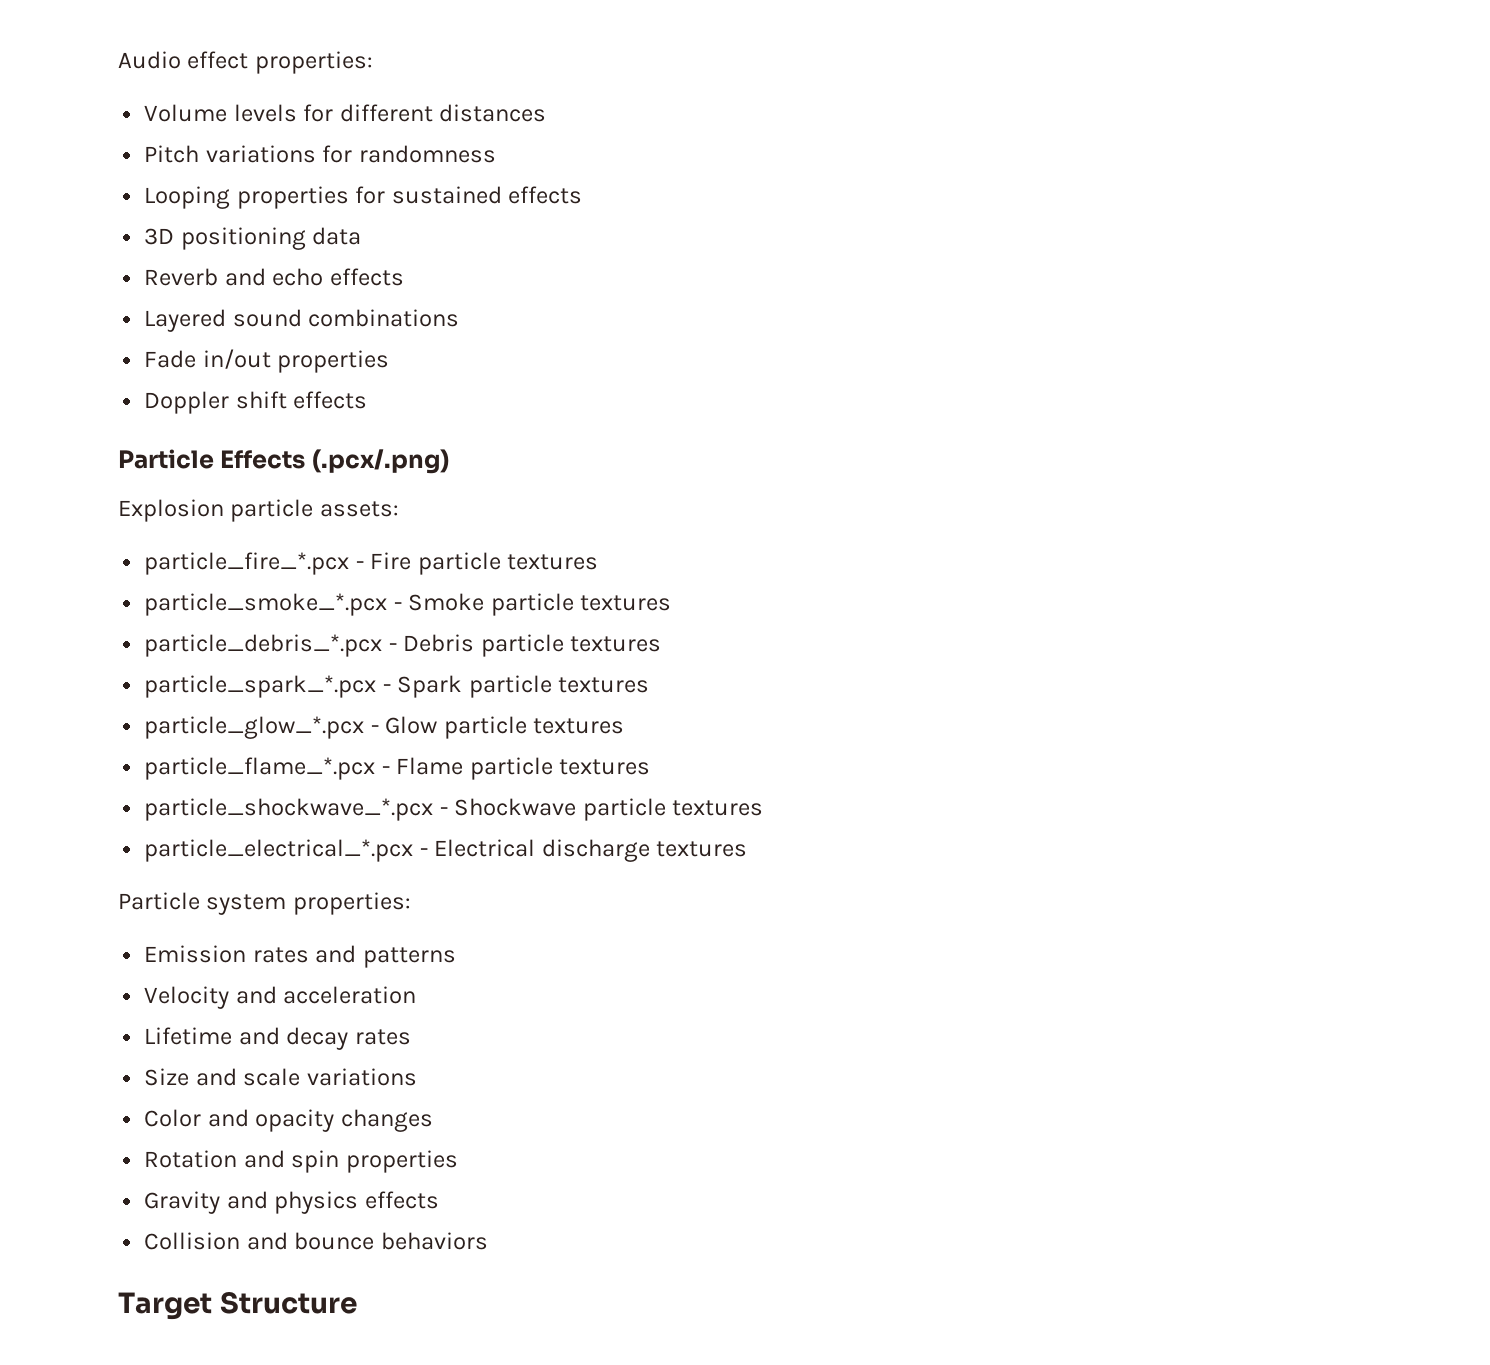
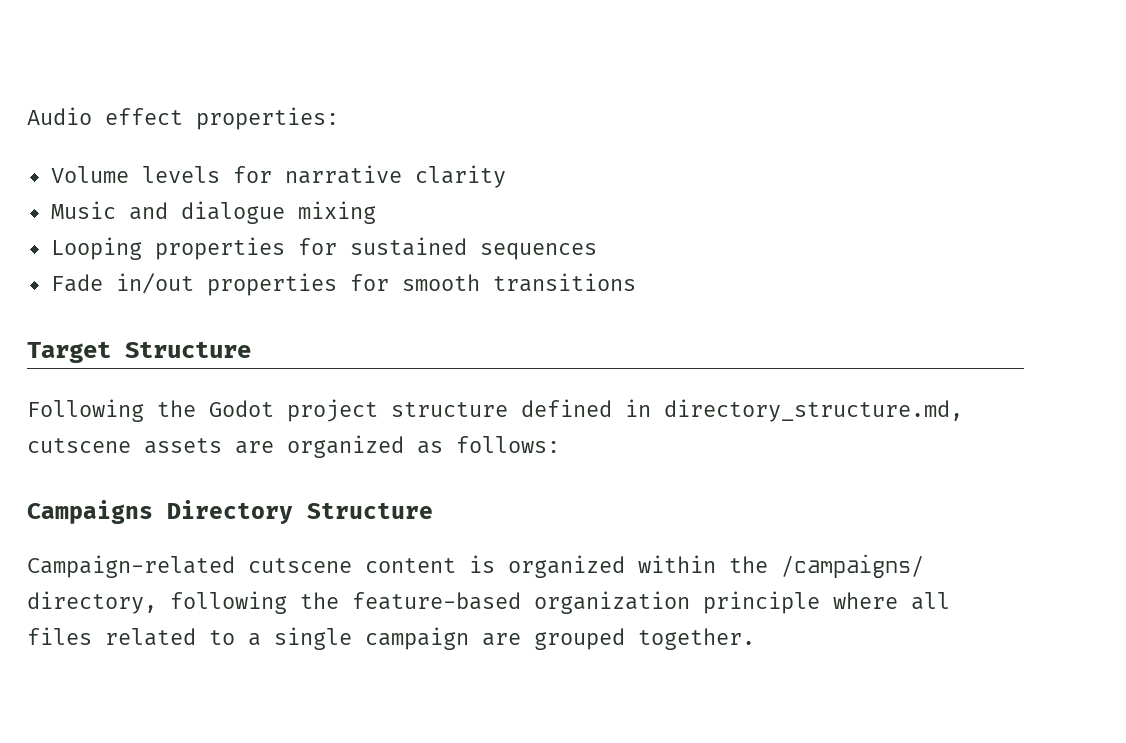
[339,104,547,122] [144,145,496,163] [144,186,583,209] [144,227,362,250] [144,268,404,286] [144,309,460,332] [144,349,390,373] [144,391,368,414] [118,449,449,474] [118,499,399,522] [144,552,599,575] [144,593,672,616] [144,634,662,657] [144,675,650,698] [144,716,625,739] [144,757,651,780] [144,798,764,821] [144,839,748,862] [118,892,411,915] [144,945,456,968] [144,986,417,1009] [144,1027,411,1050] [144,1068,417,1086] [144,1109,433,1132] [144,1150,458,1173] [144,1191,439,1214] [144,1232,488,1250] [118,1291,357,1320] different distances // Pitch variations for randomness // Looping properties for sustained effects // 3D positioning data // Reverb and echo effects // Layered sound combinations // Fade in/out properties // Doppler shift effects // Particle Effects (.pcx/.png) // Explosion particle assets: // particle_fire_*.pcx - Fire particle textures // particle_smoke_*.pcx - Smoke particle textures // particle_debris_*.pcx - Debris particle textures // particle_spark_*.pcx - Spark particle textures // particle_glow_*.pcx - Glow particle textures // particle_flame_*.pcx - Flame particle textures // particle_shockwave_*.pcx - Shockwave particle textures // particle_electrical_*.pcx - Electrical discharge textures // Particle system properties: // Emission rates and patterns // Velocity and acceleration // Lifetime and decay rates // Size and scale variations // Color and opacity changes // Rotation and spin properties // Gravity and physics effects // Collision and bounce behaviors // Target Structure -> [284,165,506,188] [50,201,376,224] [50,237,597,260] [50,273,636,296] [27,341,251,363] [27,399,963,422] [27,435,560,458] [27,500,433,524] [27,554,924,578] [27,591,950,614] [27,627,755,650] narrative clarity // Music and dialogue mixing // Looping properties for sustained sequences // Fade in/out properties for smooth transitions // Target Structure // Following the Godot project structure defined in directory_structure.md, cutscene assets are organized as follows: // Campaigns Directory Structure // Campaign-related cutscene content is organized within the /campaigns/ directory, following the feature-based organization principle where all files related to a single campaign are grouped together.

